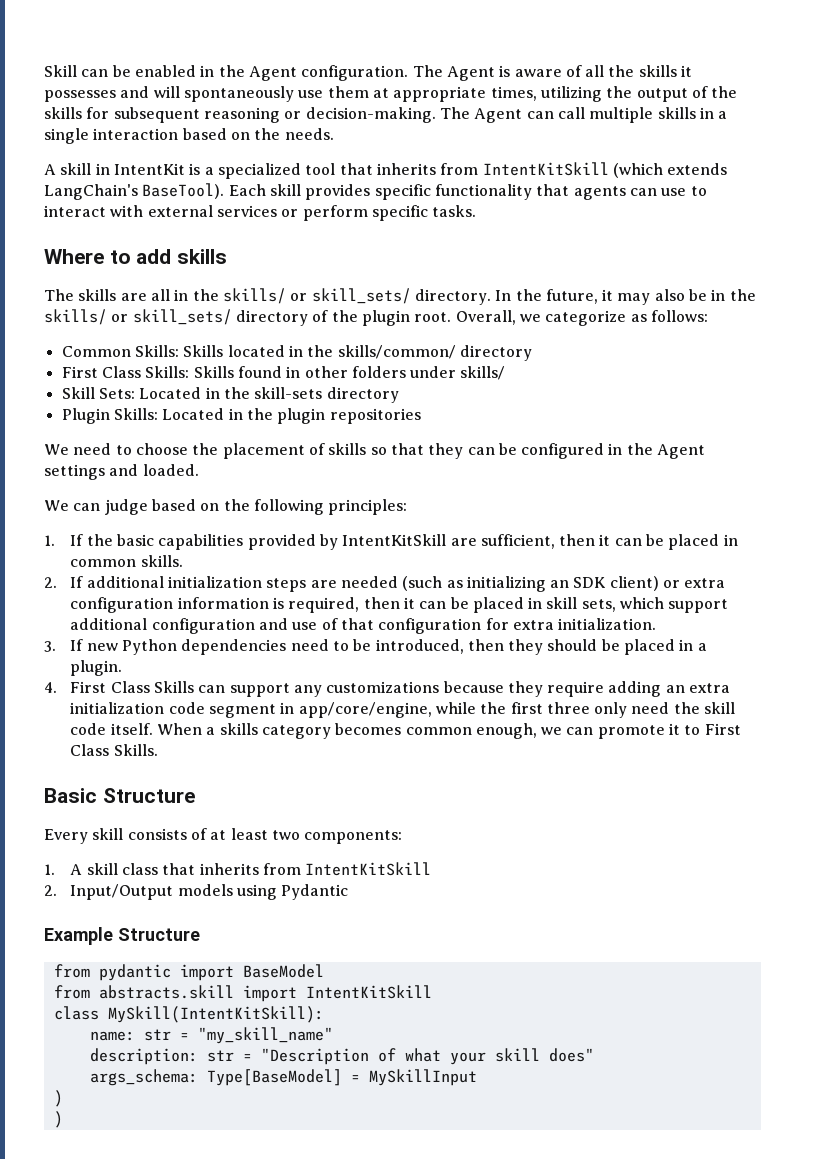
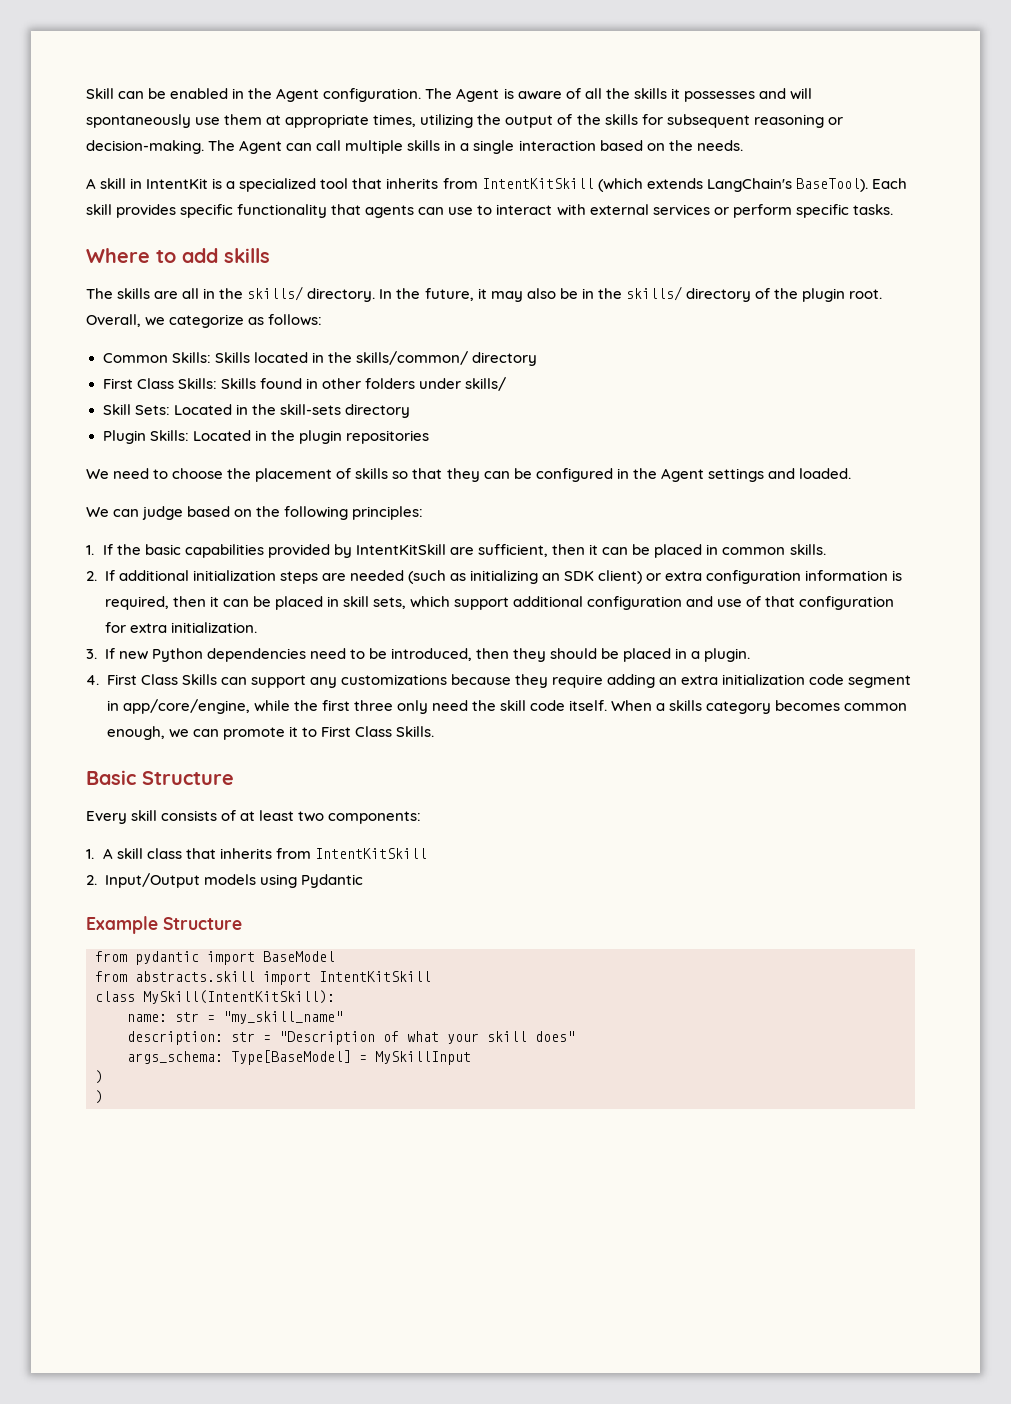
[290,288,411,304] or skill_sets/ -> (304, 293) none
[111,309,232,325] or skill_sets/ -> (682, 293) none

